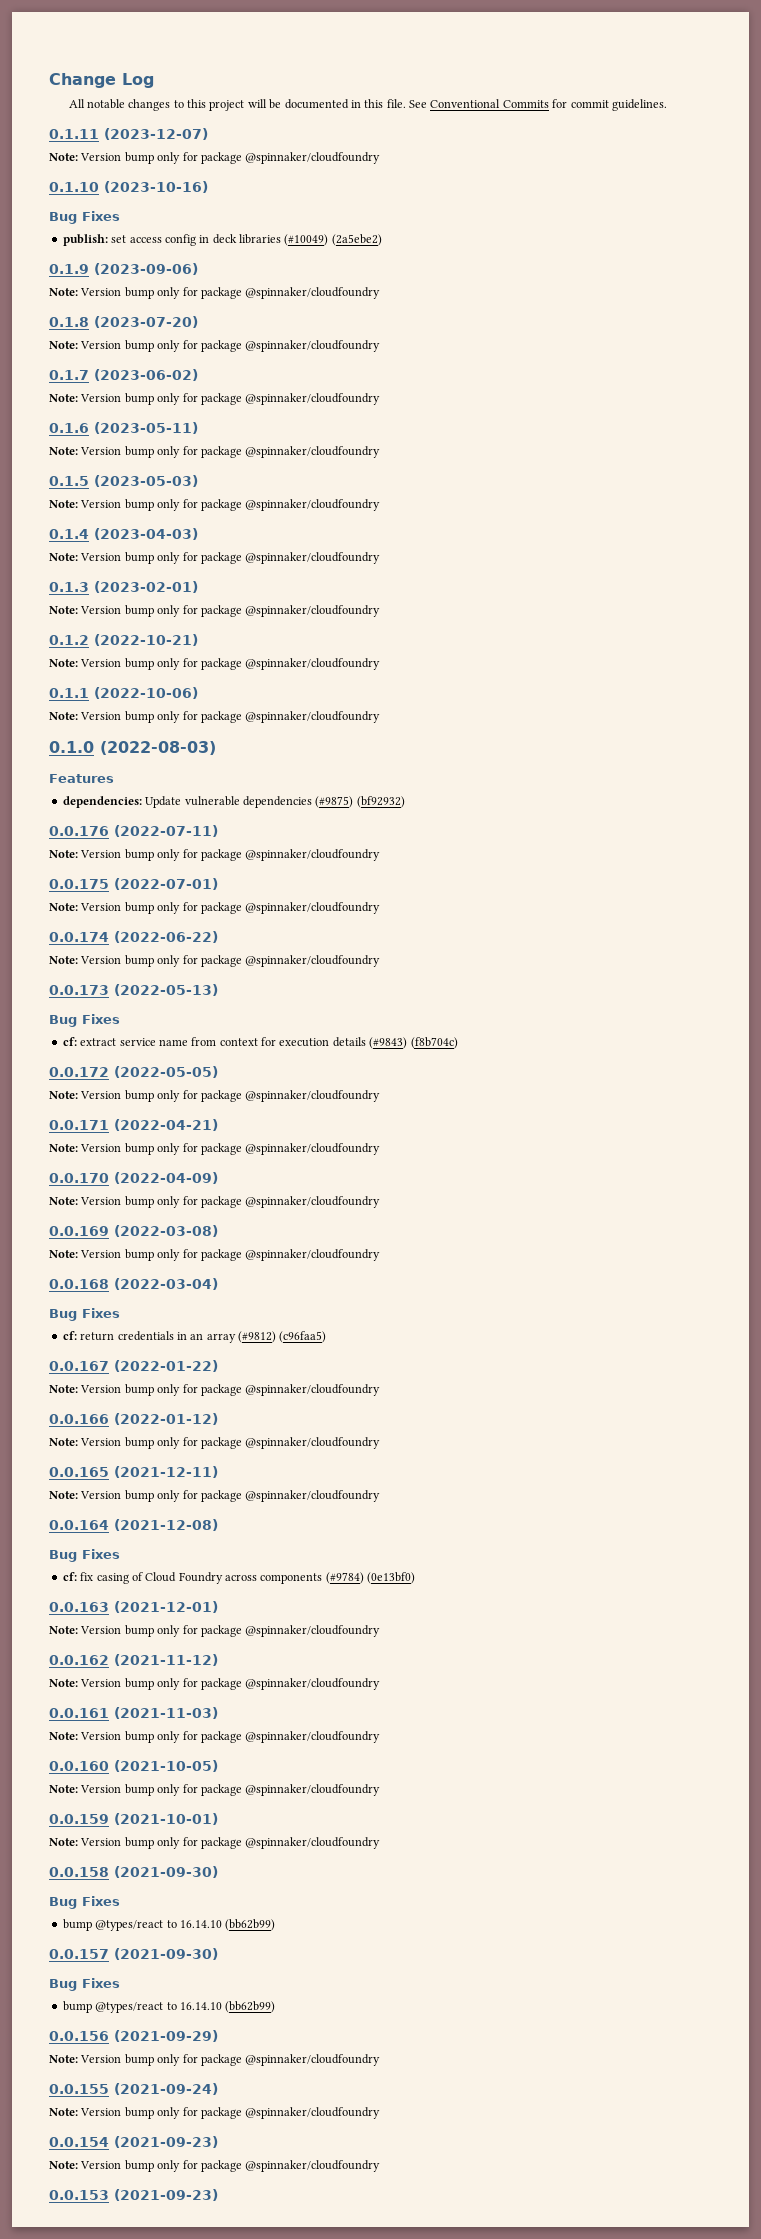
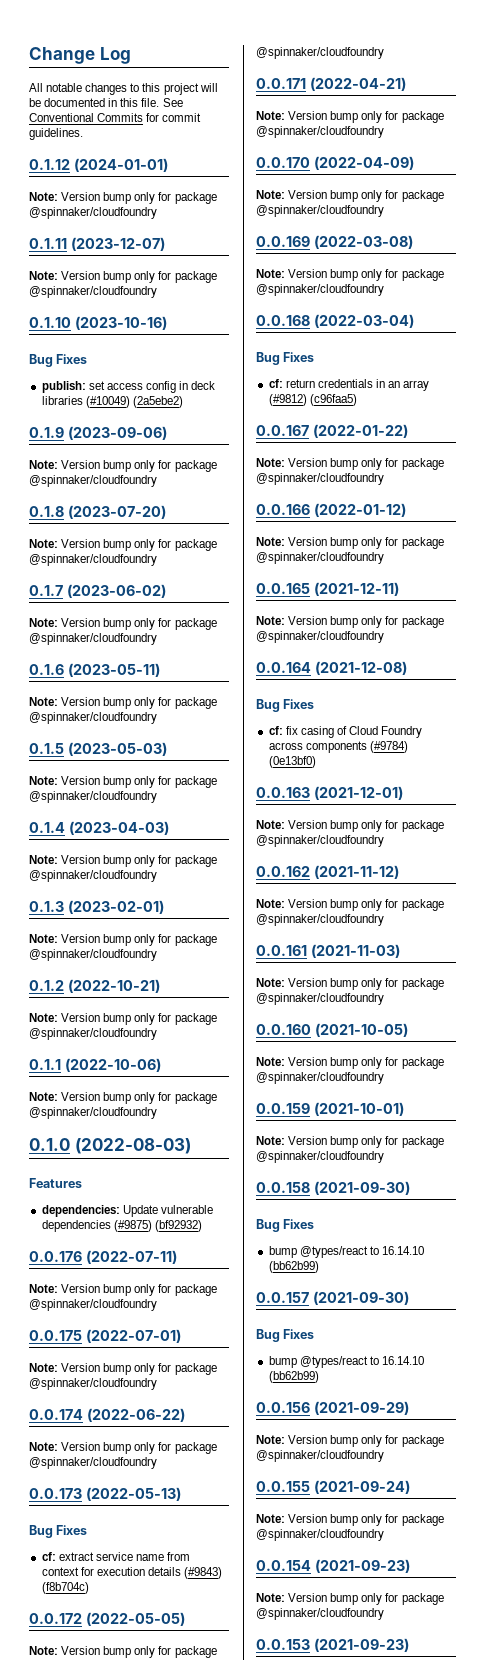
(667, 105) none -> [29,158,168,172] [29,192,217,204] [29,207,157,219] // 0.1.12 (2024-01-01) // Note: Version bump only for package @spinnaker/cloudfoundry

